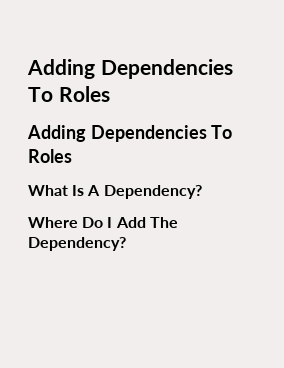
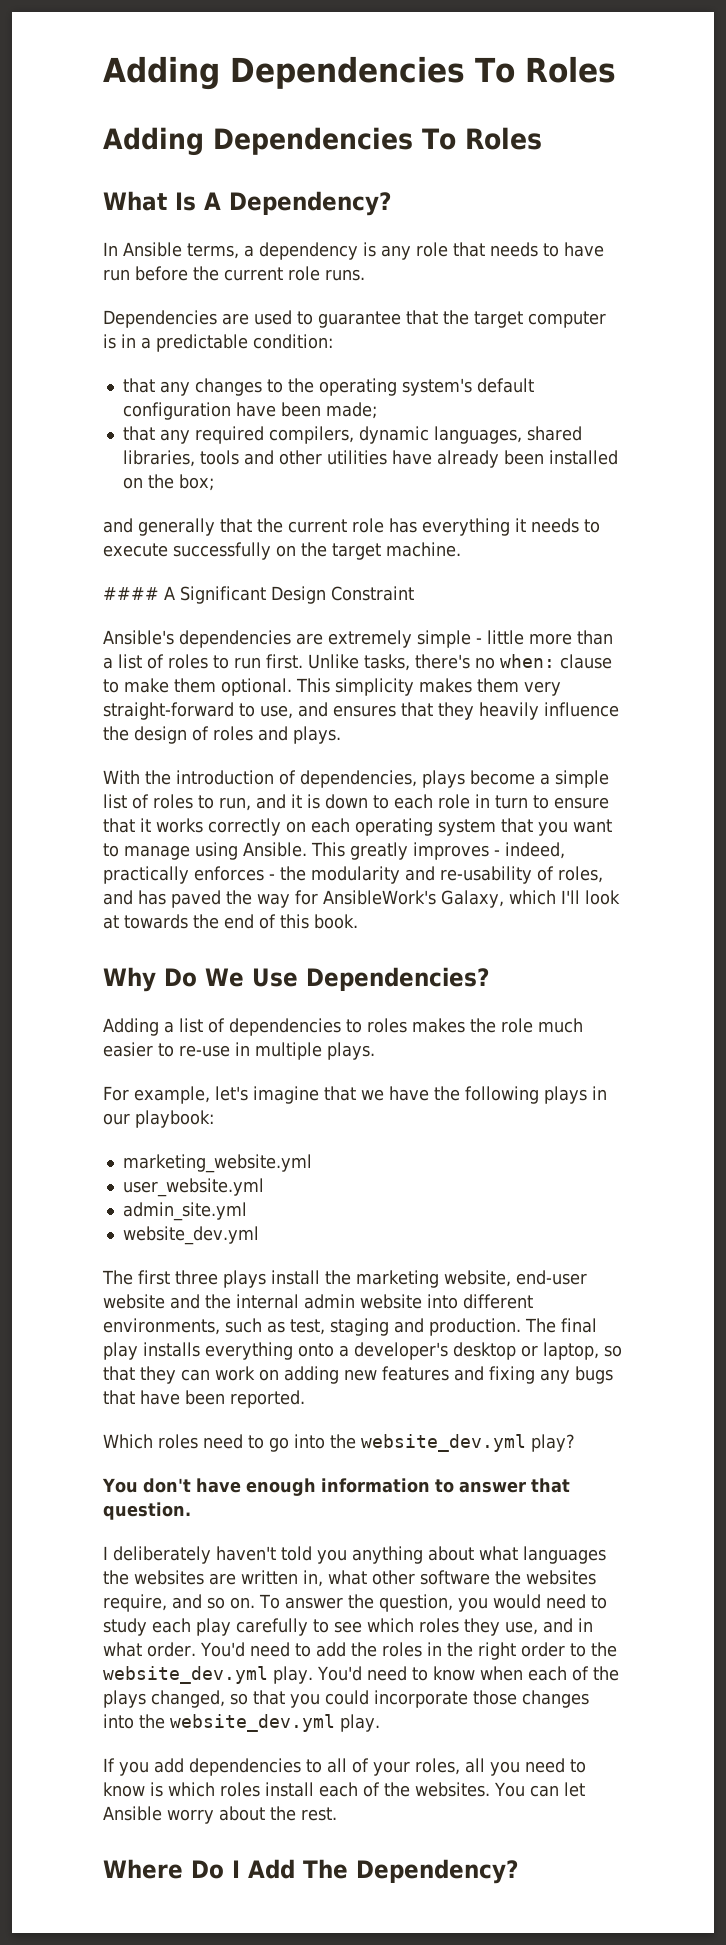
(202, 192) none -> [103,242,604,260] [103,266,365,281] [103,310,606,328] [103,334,333,352] [122,378,534,396] [122,402,377,420] [122,426,582,444] [122,450,618,468] [122,474,214,491] [103,518,600,536] [103,542,461,560] [103,586,414,604] [103,630,613,648] [103,654,612,671] [103,678,561,696] [103,702,619,720] [103,726,341,744] [103,770,609,788] [103,794,609,811] [103,818,612,836] [103,842,565,860] [103,866,603,884] [103,890,620,908] [103,914,358,929] [103,967,490,992] [103,1018,583,1036] [103,1042,375,1060] [103,1086,607,1104] [103,1110,214,1128] [122,1154,312,1173] [122,1178,264,1197] [122,1202,247,1221] [122,1226,259,1245] [102,1270,587,1288] [103,1294,533,1309] [103,1318,597,1336] [103,1342,622,1360] [103,1366,613,1384] [103,1390,305,1408] [103,1434,575,1452] [102,1478,570,1496] [103,1502,191,1520] [103,1546,606,1564] [103,1570,596,1587] [103,1594,607,1612] [103,1618,593,1636] [103,1642,617,1660] [103,1666,619,1684] [103,1690,589,1708] [103,1714,380,1732] [103,1758,586,1776] [103,1782,585,1797] [103,1806,337,1824] // In Ansible terms, a dependency is any role that needs to have run before the current role runs. // Dependencies are used to guarantee that the target computer is in a predictable condition: // that any changes to the operating system's default configuration have been made; // that any required compilers, dynamic languages, shared libraries, tools and other utilities have already been installed on the box; // and generally that the current role has everything it needs to execute successfully on the target machine. // #### A Significant Design Constraint // Ansible's dependencies are extremely simple - little more than a list of roles to run first. Unlike tasks, there's no when: clause to make them optional. This simplicity makes them very straight-forward to use, and ensures that they heavily influence the design of roles and plays. // With the introduction of dependencies, plays become a simple list of roles to run, and it is down to each role in turn to ensure that it works correctly on each operating system that you want to manage using Ansible. This greatly improves - indeed, practically enforces - the modularity and re-usability of roles, and has paved the way for AnsibleWork's Galaxy, which I'll look at towards the end of this book. // Why Do We Use Dependencies? // Adding a list of dependencies to roles makes the role much easier to re-use in multiple plays. // For example, let's imagine that we have the following plays in our playbook: // marketing_website.yml // user_website.yml // admin_site.yml // website_dev.yml // The first three plays install the marketing website, end-user website and the internal admin website into different environments, such as test, staging and production. The final play installs everything onto a developer's desktop or laptop, so that they can work on adding new features and fixing any bugs that have been reported. // Which roles need to go into the website_dev.yml play? // You don't have enough information to answer that question. // I deliberately haven't told you anything about what languages the websites are written in, what other software the websites require, and so on. To answer the question, you would need to study each play carefully to see which roles they use, and in what order. You'd need to add the roles in the right order to the website_dev.yml play. You'd need to know when each of the plays changed, so that you could incorporate those changes into the website_dev.yml play. // If you add dependencies to all of your roles, all you need to know is which roles install each of the websites. You can let Ansible worry about the rest.

